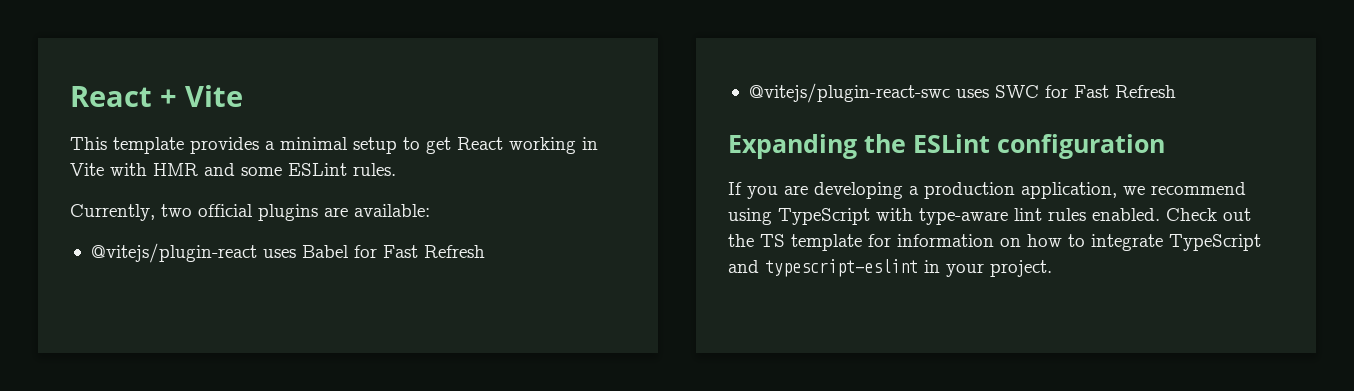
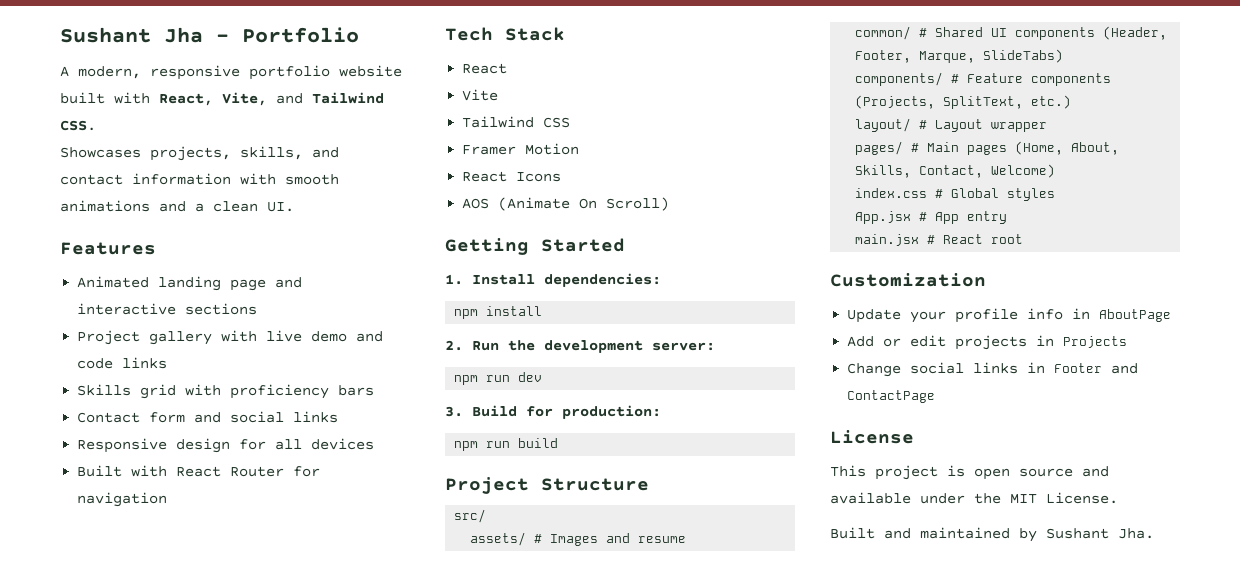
[70,85,243,107] [70,137,598,154] [70,163,396,176] [70,204,430,221] [90,243,485,263] [748,83,1176,103] [728,134,1165,159] [728,182,1246,199] [728,208,1251,225] [728,234,1261,251] [728,259,1052,277] React + Vite // This template provides a minimal setup to get React working in Vite with HMR and some ESLint rules. // Currently, two official plugins are available: // @vitejs/plugin-react uses Babel for Fast Refresh // @vitejs/plugin-react-swc uses SWC for Fast Refresh // Expanding the ESLint configuration // If you are developing a production application, we recommend using TypeScript with type-aware lint rules enabled. Check out the TS template for information on how to integrate TypeScript and typescript-eslint in your project. -> [60,27,359,43] [60,65,402,80] [60,92,384,106] [60,120,96,131] [60,146,339,161] [60,173,339,185] [60,200,294,212] [60,242,156,255] [77,276,303,291] [77,303,258,315] [77,330,384,345] [77,357,168,369] [77,384,375,399] [77,411,339,423] [77,438,375,453] [77,465,321,477] [77,492,168,507] [445,27,565,41] [462,63,508,74] [462,89,499,101] [462,116,571,128] [462,143,580,155] [462,171,562,182] [462,197,670,211] [445,238,625,255] [445,273,661,287] [454,306,543,319] [445,340,715,353] [454,372,543,385] [445,405,661,419] [454,438,559,451] [445,477,649,494] [454,509,487,523] [470,532,687,546] [855,26,1168,40] [855,49,1064,63] [855,72,1112,86] [855,95,1072,109] [855,118,1048,132] [855,141,1120,155] [855,164,1056,178] [855,188,1056,201] [855,211,1008,224] [855,234,1024,246] [830,273,986,287] [847,308,1172,323] [847,335,1128,350] [847,362,1139,377] [847,390,936,403] [830,430,914,444] [830,465,1109,480] [830,492,1118,504] [830,527,1154,542] Sushant Jha - Portfolio // A modern, responsive portfolio website built with React, Vite, and Tailwind CSS. // Showcases projects, skills, and contact information with smooth animations and a clean UI. // Features // Animated landing page and interactive sections // Project gallery with live demo and code links // Skills grid with proficiency bars // Contact form and social links // Responsive design for all devices // Built with React Router for navigation // Tech Stack // React // Vite // Tailwind CSS // Framer Motion // React Icons // AOS (Animate On Scroll) // Getting Started // 1. Install dependencies: // npm install // 2. Run the development server: // npm run dev // 3. Build for production: // npm run build // Project Structure // src/ // assets/ # Images and resume // common/ # Shared UI components (Header, Footer, Marque, SlideTabs) // components/ # Feature components (Projects, SplitText, etc.) // layout/ # Layout wrapper // pages/ # Main pages (Home, About, Skills, Contact, Welcome) // index.css # Global styles // App.jsx # App entry // main.jsx # React root // Customization // Update your profile info in AboutPage // Add or edit projects in Projects // Change social links in Footer and ContactPage // License // This project is open source and available under the MIT License. // Built and maintained by Sushant Jha.

